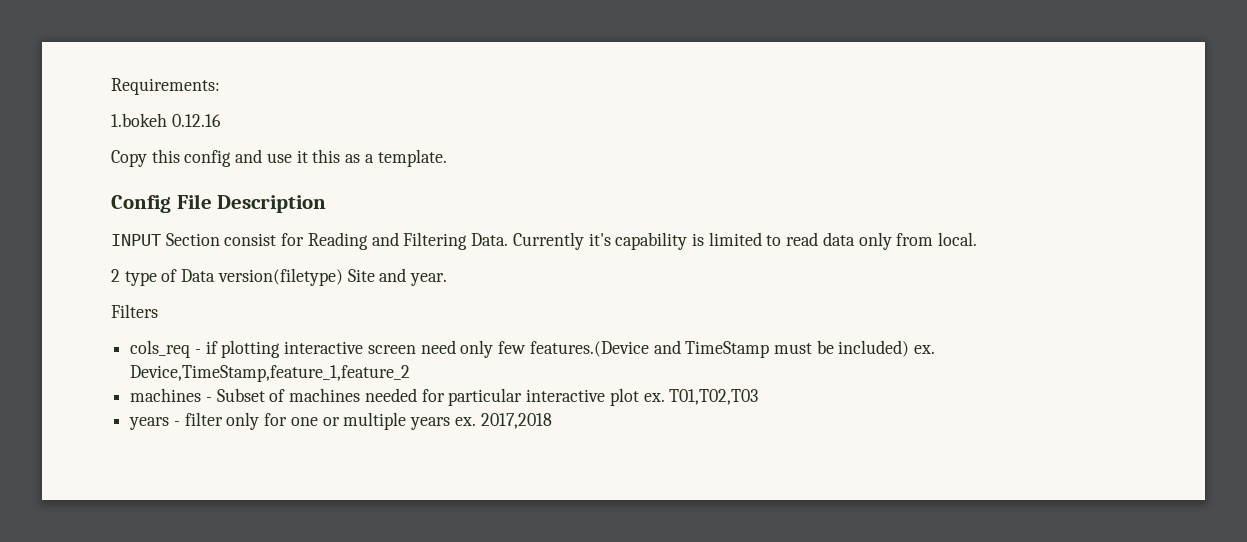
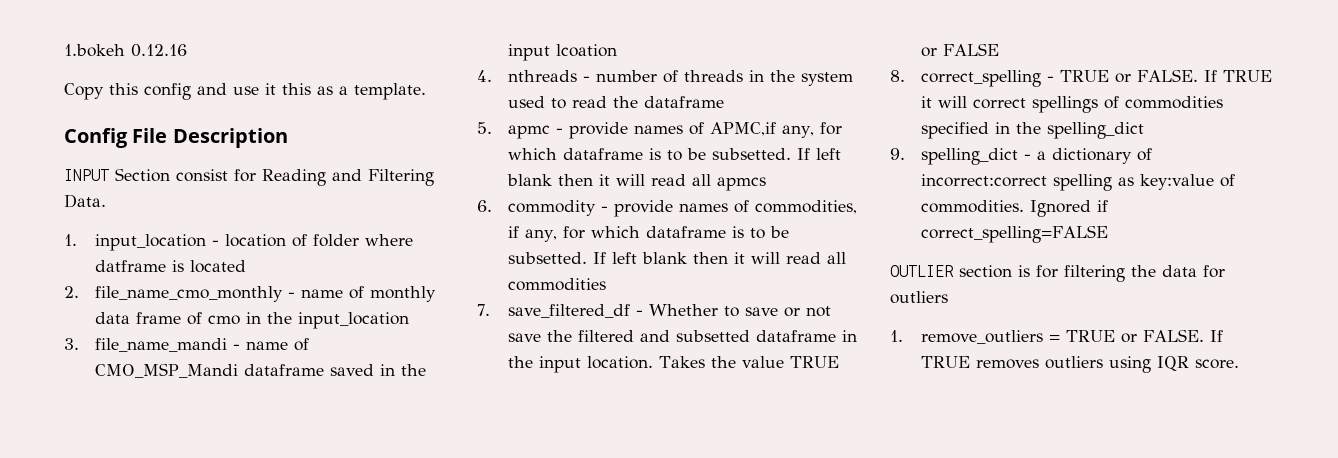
[111,78,220,95] Requirements: // -> (64, 50) none
[512,232,978,250] [111,268,448,286] [111,304,158,318] [130,340,936,358] [130,365,411,382] [130,388,759,406] [129,412,552,430] Currently it's capability is limited to read data only from local. // 2 type of Data version(filetype) Site and year. // Filters // cols_req - if plotting interactive screen need only few features.(Device and TimeStamp must be included) ex. Device,TimeStamp,feature_1,feature_2 // machines - Subset of machines needed for particular interactive plot ex. T01,T02,T03 // years - filter only for one or multiple years ex. 2017,2018 -> [64,234,414,251] [95,260,247,273] [64,286,437,302] [95,312,410,329] [64,338,310,352] [95,363,427,378] [508,44,618,61] [477,70,854,86] [508,96,725,109] [477,122,843,139] [508,148,842,161] [507,174,767,191] [477,200,858,217] [508,226,790,242] [508,252,847,264] [508,278,607,291] [477,304,832,318] [508,330,858,342] [508,356,840,373] [921,43,1000,57] [890,69,1273,87] [921,96,1224,113] [921,122,1145,139] [890,148,1153,165] [921,174,1236,191] [921,200,1109,217] [921,225,1109,243] [890,265,1225,282] [890,291,948,304] [890,329,1224,344] [921,356,1240,373] // 1. input_location - location of folder where datframe is located // 2. file_name_cmo_monthly - name of monthly data frame of cmo in the input_location // 3. file_name_mandi - name of CMO_MSP_Mandi dataframe saved in the input lcoation // 4. nthreads - number of threads in the system used to read the dataframe // 5. apmc - provide names of APMC,if any, for which dataframe is to be subsetted. If left blank then it will read all apmcs // 6. commodity - provide names of commodities, if any, for which dataframe is to be subsetted. If left blank then it will read all commodities // 7. save_filtered_df - Whether to save or not save the filtered and subsetted dataframe in the input location. Takes the value TRUE or FALSE // 8. correct_spelling - TRUE or FALSE. If TRUE it will correct spellings of commodities specified in the spelling_dict // 9. spelling_dict - a dictionary of incorrect:correct spelling as key:value of commodities. Ignored if correct_spelling=FALSE // OUTLIER section is for filtering the data for outliers // 1. remove_outliers = TRUE or FALSE. If TRUE removes outliers using IQR score.

